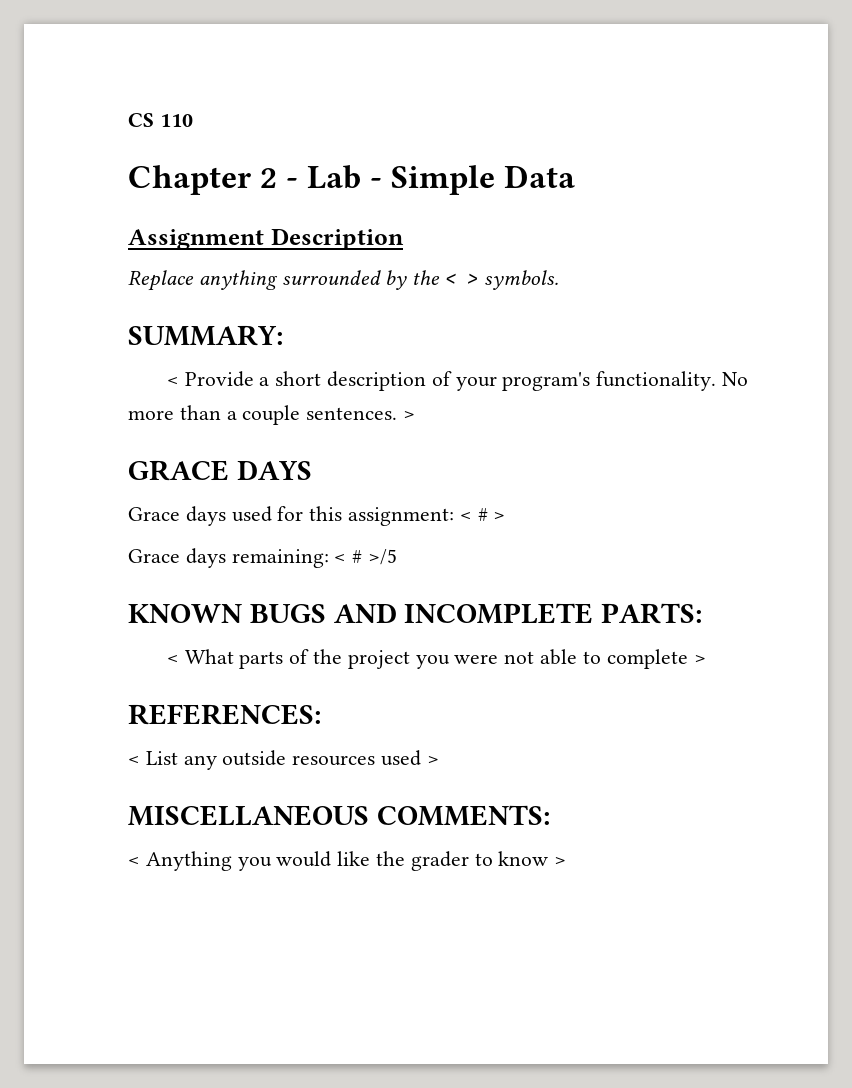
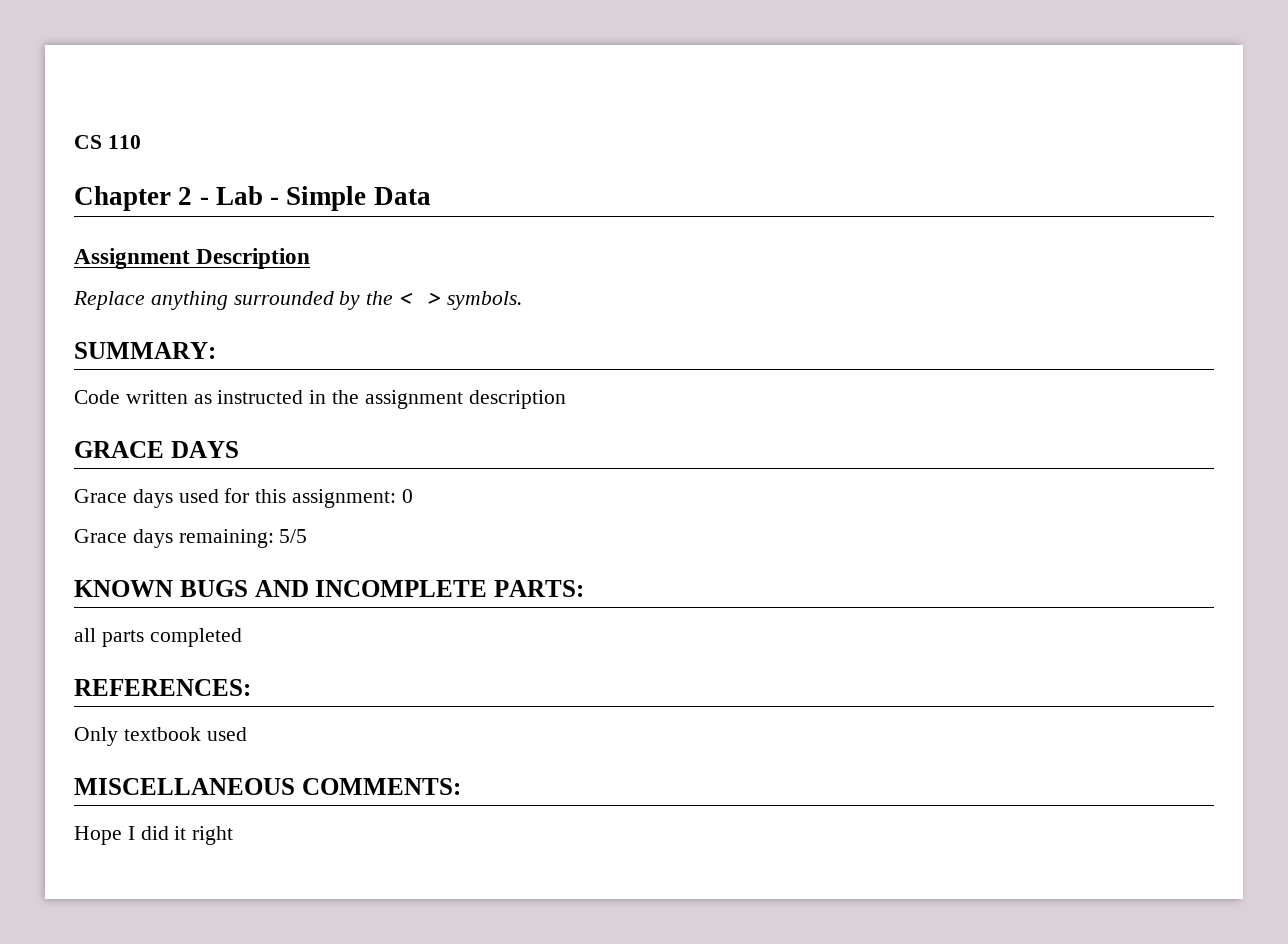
[166,371,749,391] [128,405,416,425] < Provide a short description of your program's functionality. No more than a couple sentences. > -> [74,390,566,409] Code written as instructed in the assignment description
[459,508,506,521] < # > -> [401,489,413,503] 0
[334,549,398,565] < # >/5 -> [279,529,308,543] 5/5
[166,649,706,669] [128,704,321,725] [128,750,439,770] < What parts of the project you were not able to complete > // REFERENCES: // < List any outside resources used > -> [74,628,242,647] [74,679,251,696] [74,727,247,746] all parts completed // REFERENCES: // Only textbook used
[128,851,567,871] < Anything you would like the grader to know > -> [74,826,234,845] Hope I did it right

